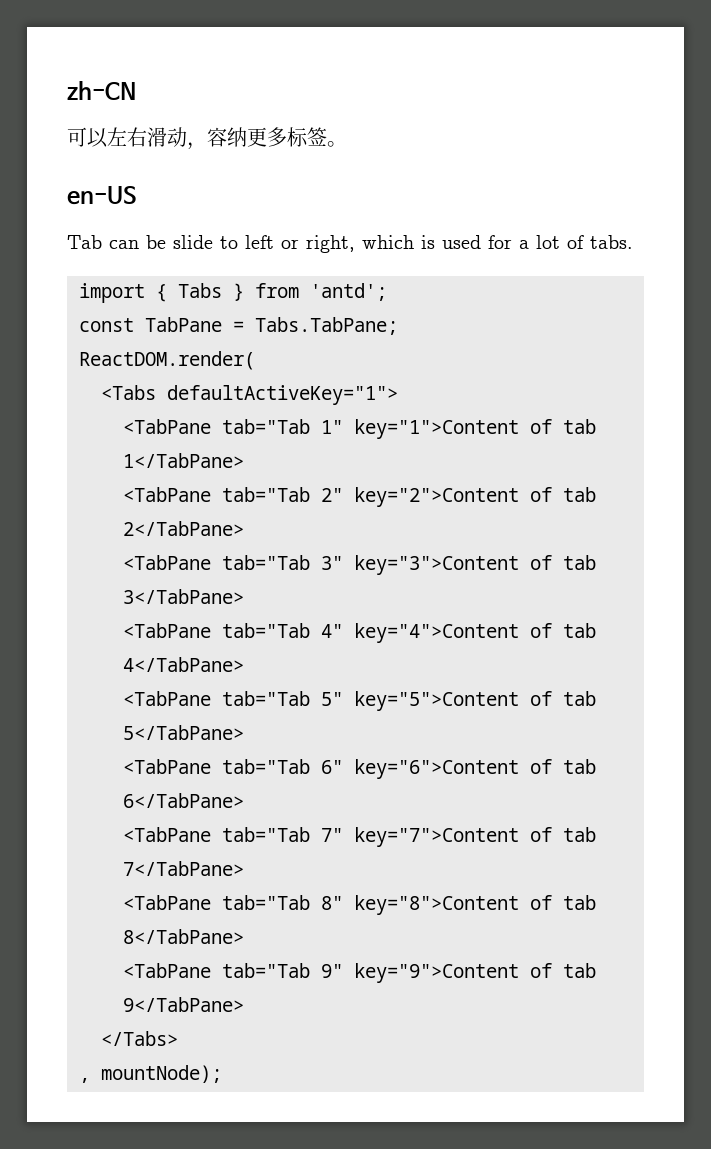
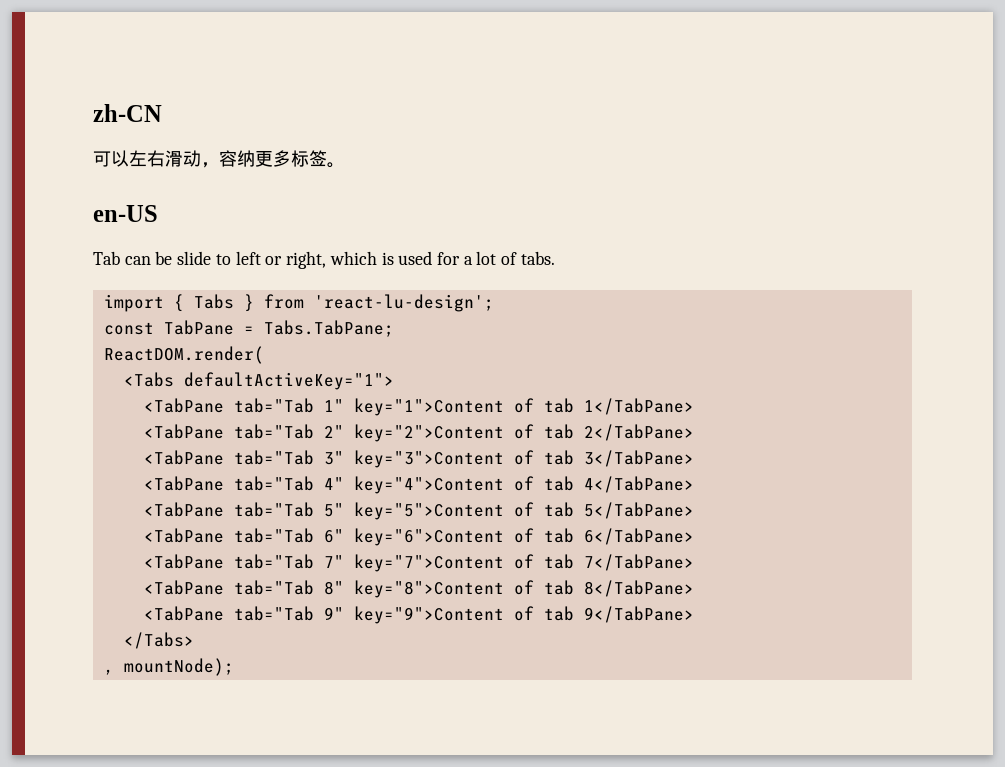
[310,283,387,301] 'antd'; -> [313,294,494,312] 'react-lu-design';

